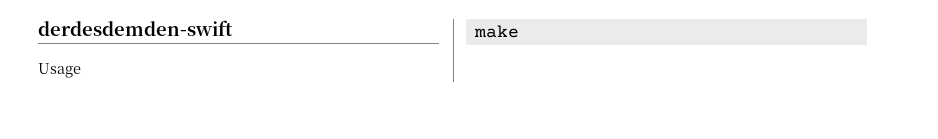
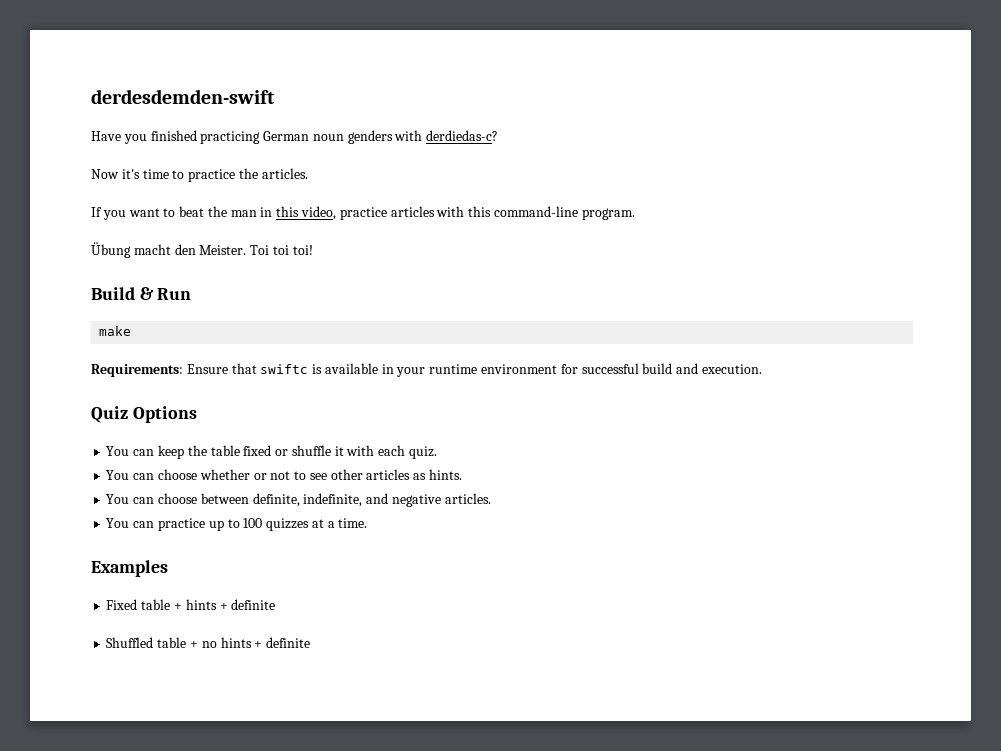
[38,63,81,78] [473,25,519,38] Usage // make -> [91,130,499,144] [91,168,308,182] [91,206,635,220] [91,242,313,258] [91,287,192,300] [99,326,132,336] [91,363,762,377] [91,406,197,423] [106,445,437,459] [106,469,462,480] [106,493,491,507] [106,518,368,531] [91,560,168,577] [106,599,276,610] [106,637,311,648] Have you finished practicing German noun genders with derdiedas-c? // Now it's time to practice the articles. // If you want to beat the man in this video, practice articles with this command-line program. // Übung macht den Meister. Toi toi toi! // Build & Run // make // Requirements: Ensure that swiftc is available in your runtime environment for successful build and execution. // Quiz Options // You can keep the table fixed or shuffle it with each quiz. // You can choose whether or not to see other articles as hints. // You can choose between definite, indefinite, and negative articles. // You can practice up to 100 quizzes at a time. // Examples // Fixed table + hints + definite // Shuffled table + no hints + definite

